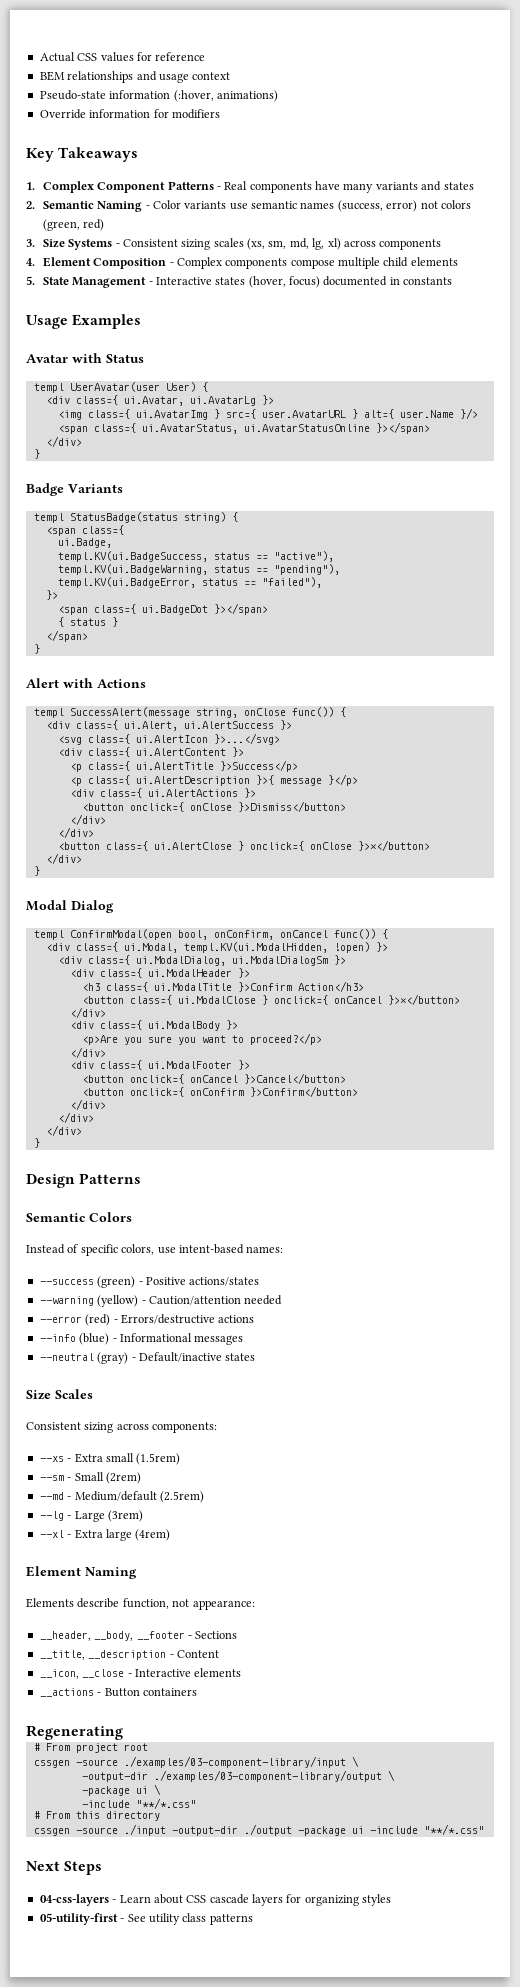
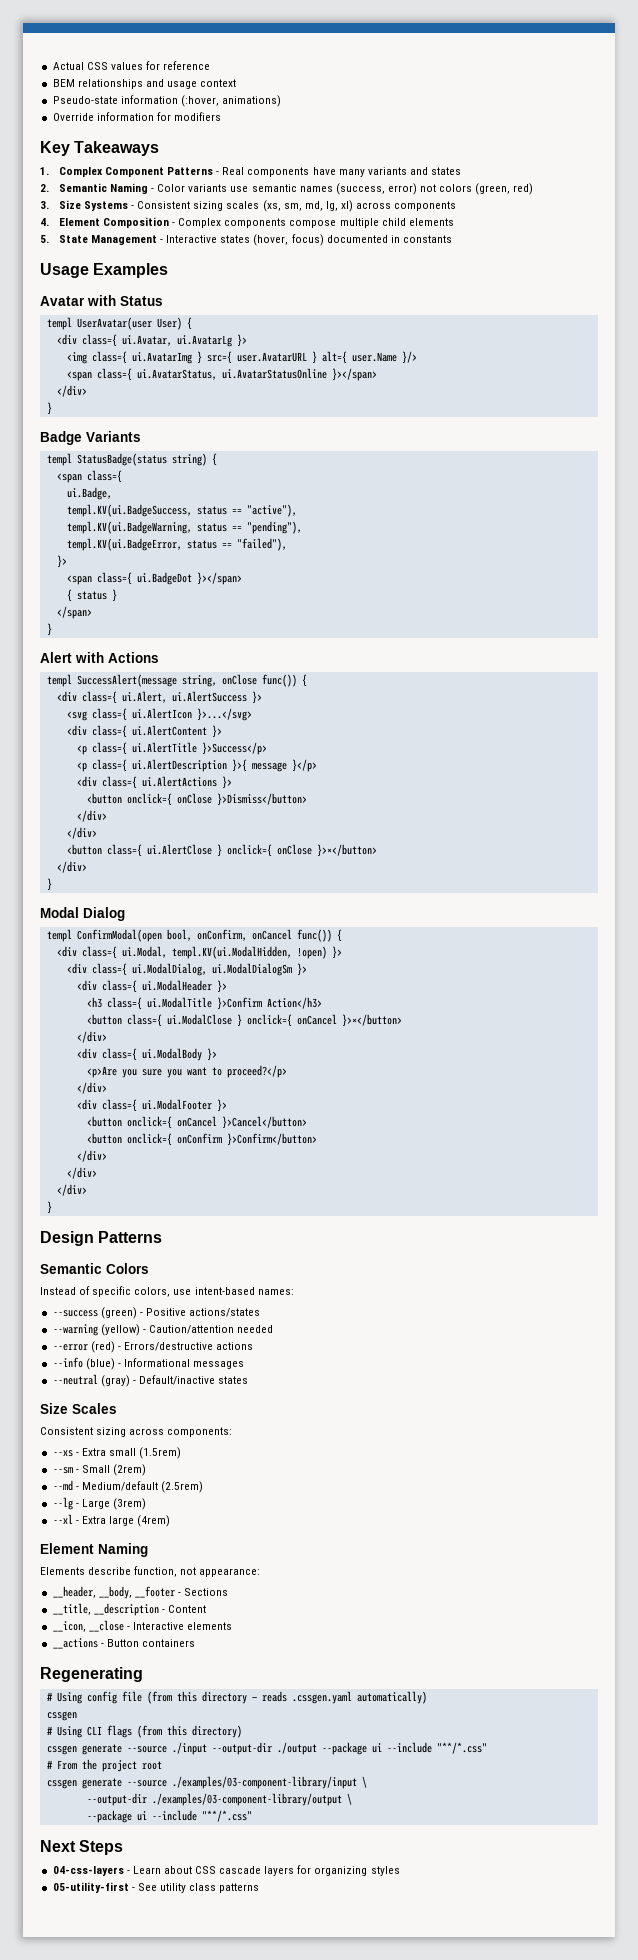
[33,1743,70,1751] // # From -> [46,1691,427,1704] [46,1711,77,1721] [46,1725,242,1738] [46,1742,487,1755] [46,1759,97,1770] // # Using config file (from this directory — reads .cssgen.yaml automatically) // cssgen // # Using CLI flags (from this directory) // cssgen generate --source ./input --output-dir ./output --package ui --include "**/*.css" // # From the
[75,1759,118,1766] -source -> [81,1778,167,1789] generate --source
[81,1772,148,1782] -output-dir -> [86,1793,147,1806] --output-dir
[81,1784,161,1796] [81,1798,196,1809] [33,1811,160,1821] [33,1824,418,1836] -package ui \ // -include "**/*.css" // # From this directory // cssgen -source ./input -output-dir ./output -package ui -include -> [86,1810,197,1823] --package ui --include

